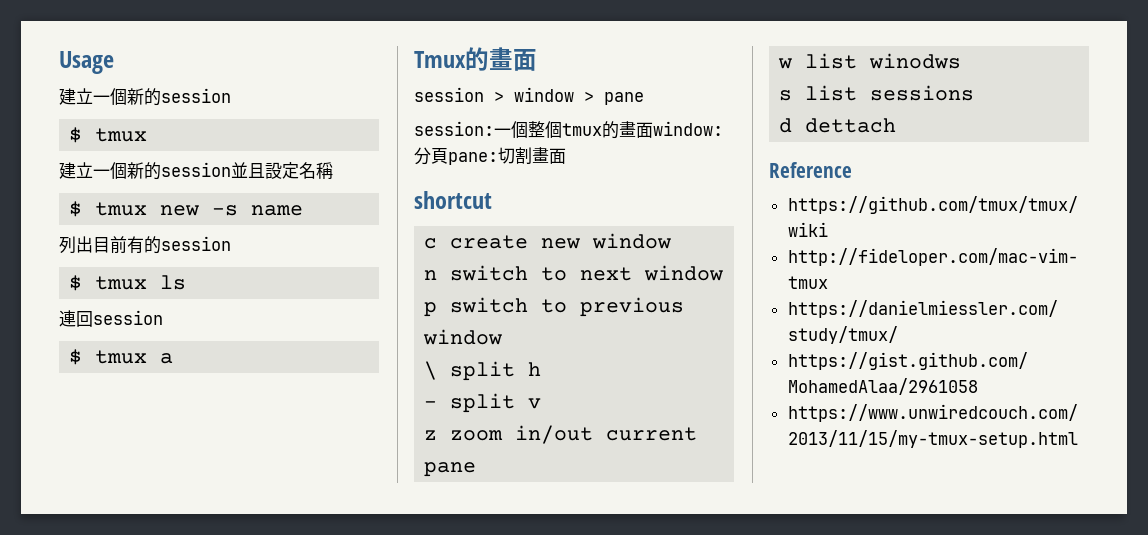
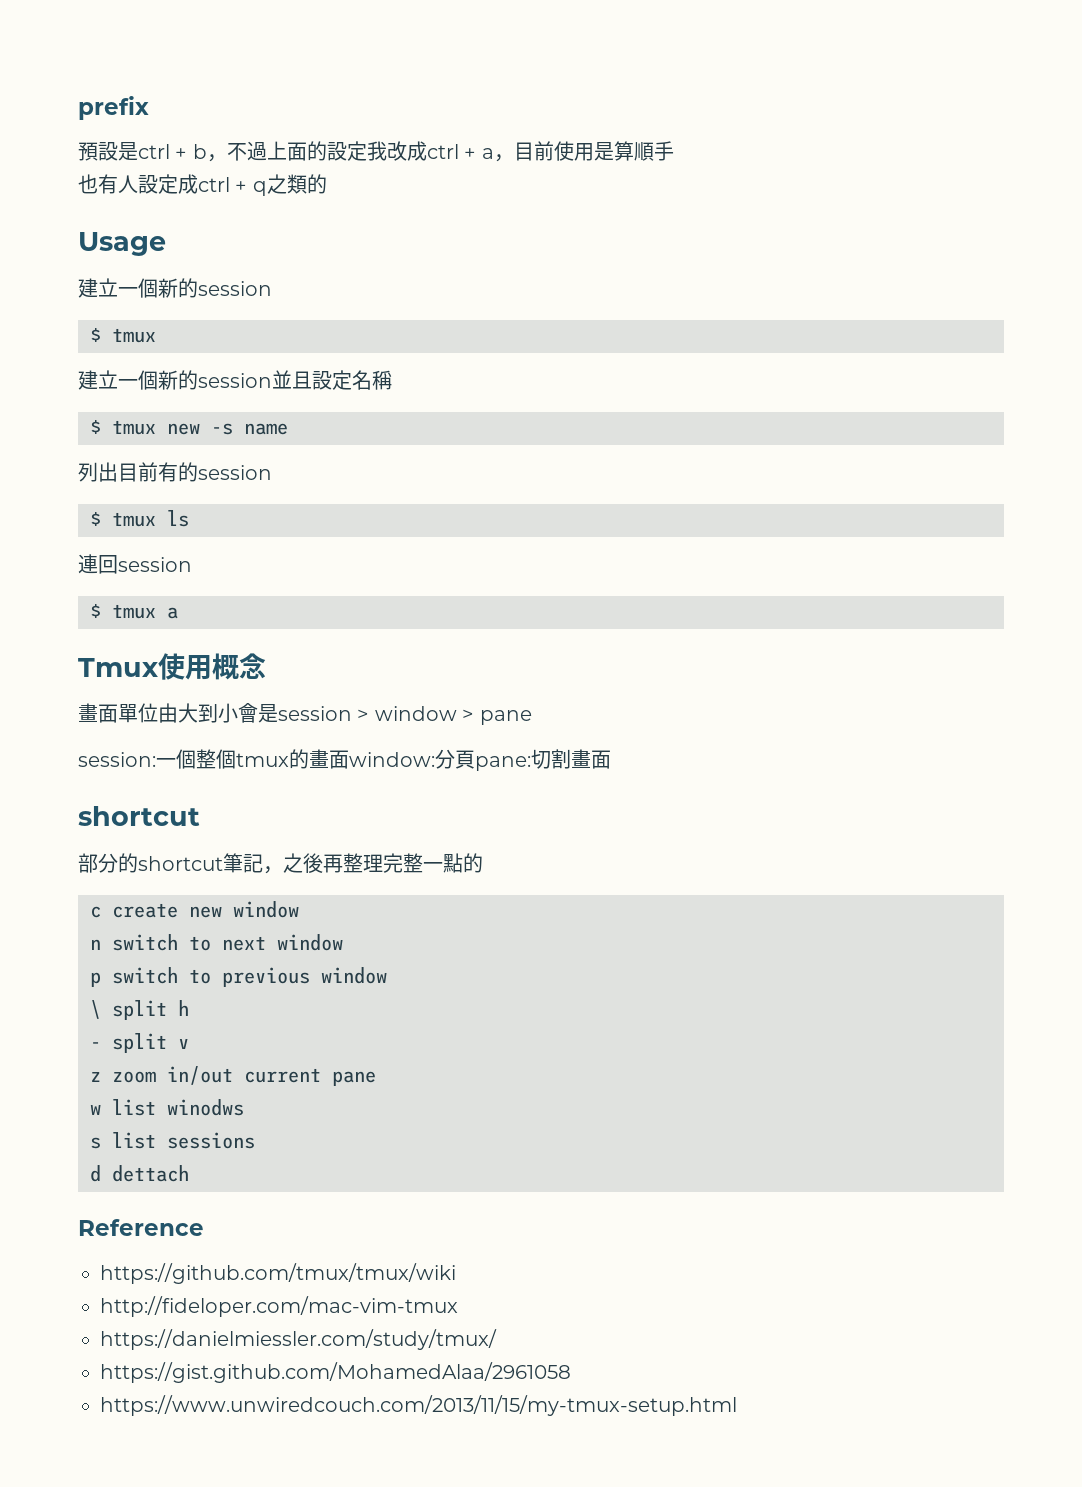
(59, 62) none -> [78,96,149,120] [78,141,674,162] [78,174,327,196] prefix // 預設是ctrl + b，不過上面的設定我改成ctrl + a，目前使用是算順手 // 也有人設定成ctrl + q之類的 //
[465,47,537,71] 的畫面 // -> [158,653,266,680] [78,703,278,723] 使用概念 // 畫面單位由大到小會是
(492, 200) none -> [78,853,483,874] // 部分的shortcut筆記，之後再整理完整一點的

